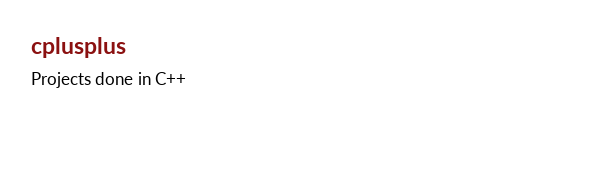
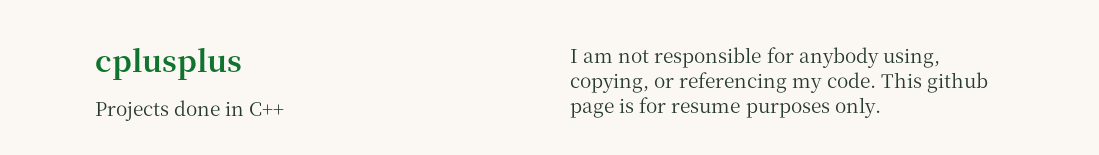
(187, 78) none -> [570,47,940,68] [570,72,988,93] [570,97,881,118] // I am not responsible for anybody using, copying, or referencing my code. This github page is for resume purposes only.

